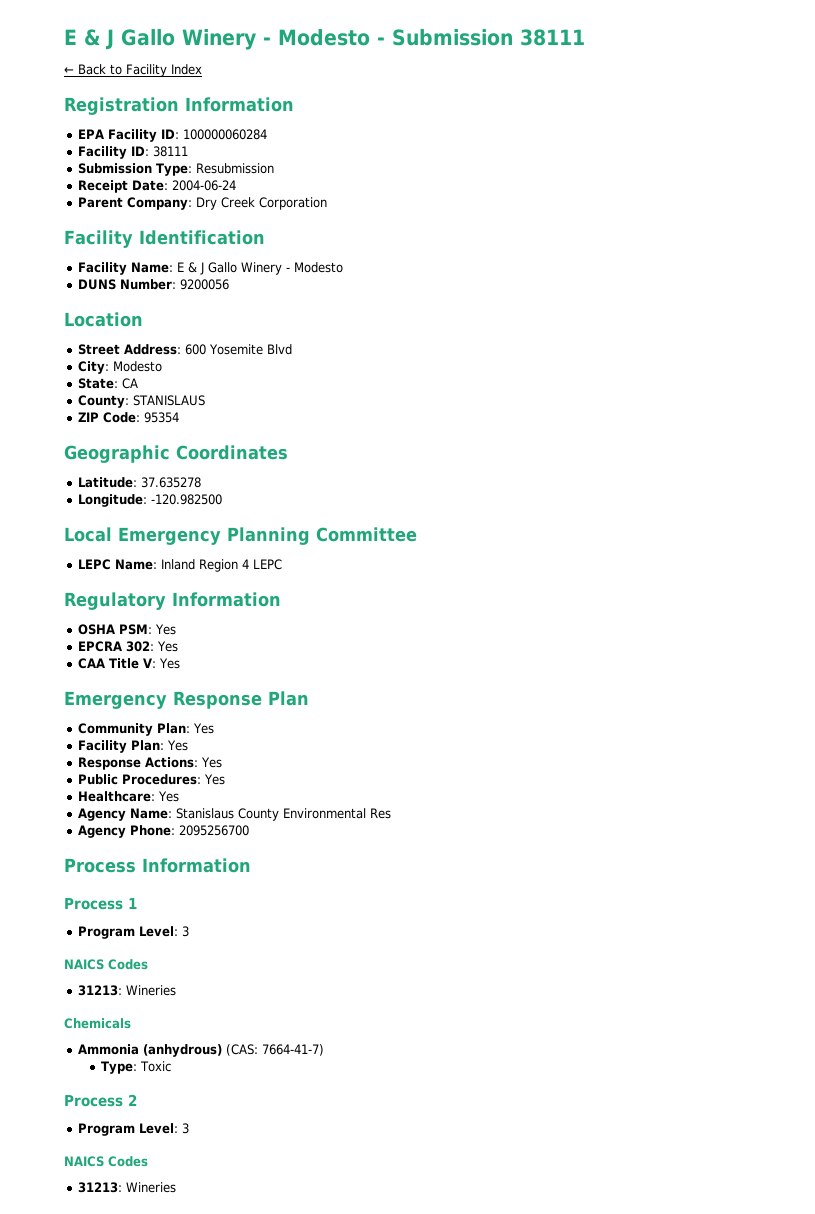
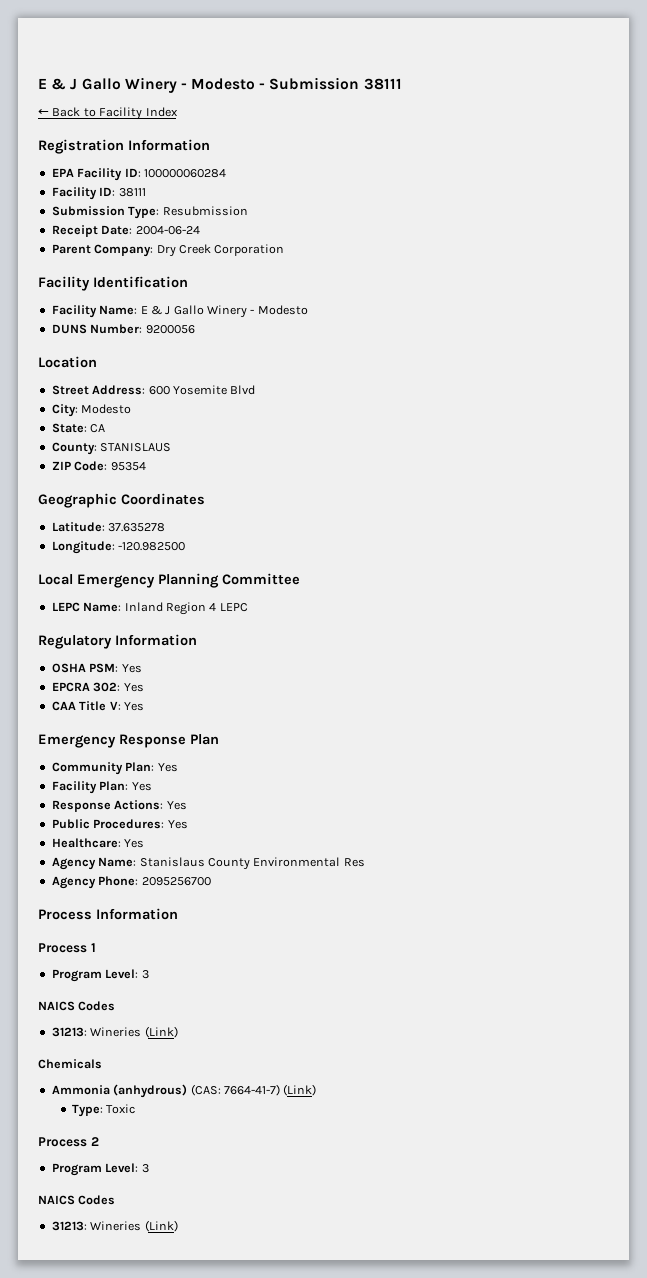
(177, 990) none -> [144,1026,178,1038] (Link)
(325, 1050) none -> [283,1084,317,1096] (Link)
(177, 1187) none -> [144,1220,178,1232] (Link)

